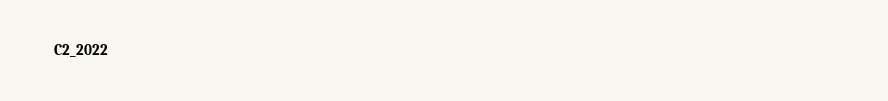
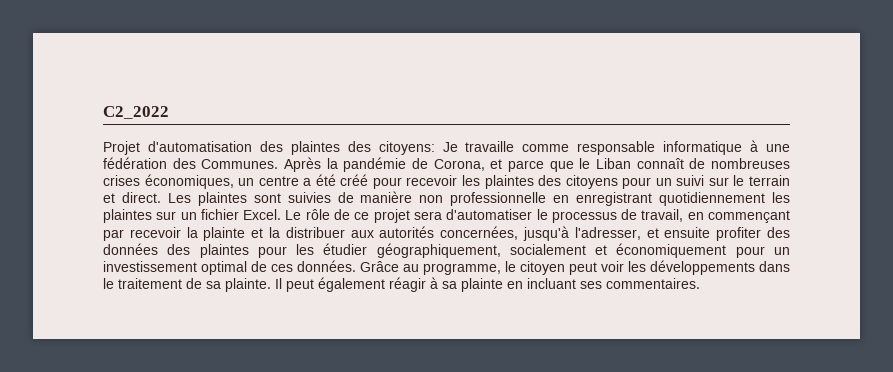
(108, 50) none -> [103,140,790,155] [103,157,790,172] [103,174,790,189] [103,191,790,206] [103,209,790,223] [103,226,790,241] [103,243,790,258] [103,260,790,275] [103,277,700,292] // Projet d'automatisation des plaintes des citoyens: Je travaille comme responsable informatique à une fédération des Communes. Après la pandémie de Corona, et parce que le Liban connaît de nombreuses crises économiques, un centre a été créé pour recevoir les plaintes des citoyens pour un suivi sur le terrain et direct. Les plaintes sont suivies de manière non professionnelle en enregistrant quotidiennement les plaintes sur un fichier Excel. Le rôle de ce projet sera d'automatiser le processus de travail, en commençant par recevoir la plainte et la distribuer aux autorités concernées, jusqu'à l'adresser, et ensuite profiter des données des plaintes pour les étudier géographiquement, socialement et économiquement pour un investissement optimal de ces données. Grâce au programme, le citoyen peut voir les développements dans le traitement de sa plainte. Il peut également réagir à sa plainte en incluant ses commentaires.

